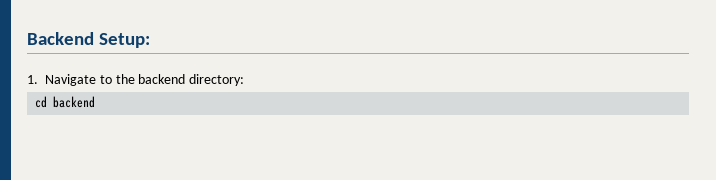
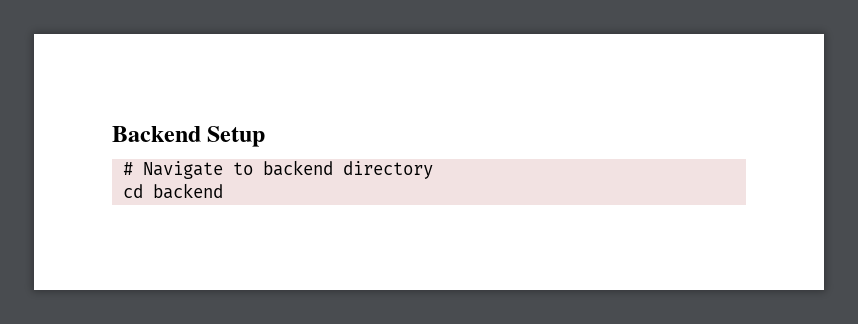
[99,33,151,48] [27,74,245,86] Setup: // 1. Navigate to the backend directory: -> [207,126,266,147] [122,160,433,179] Setup // # Navigate to backend directory

